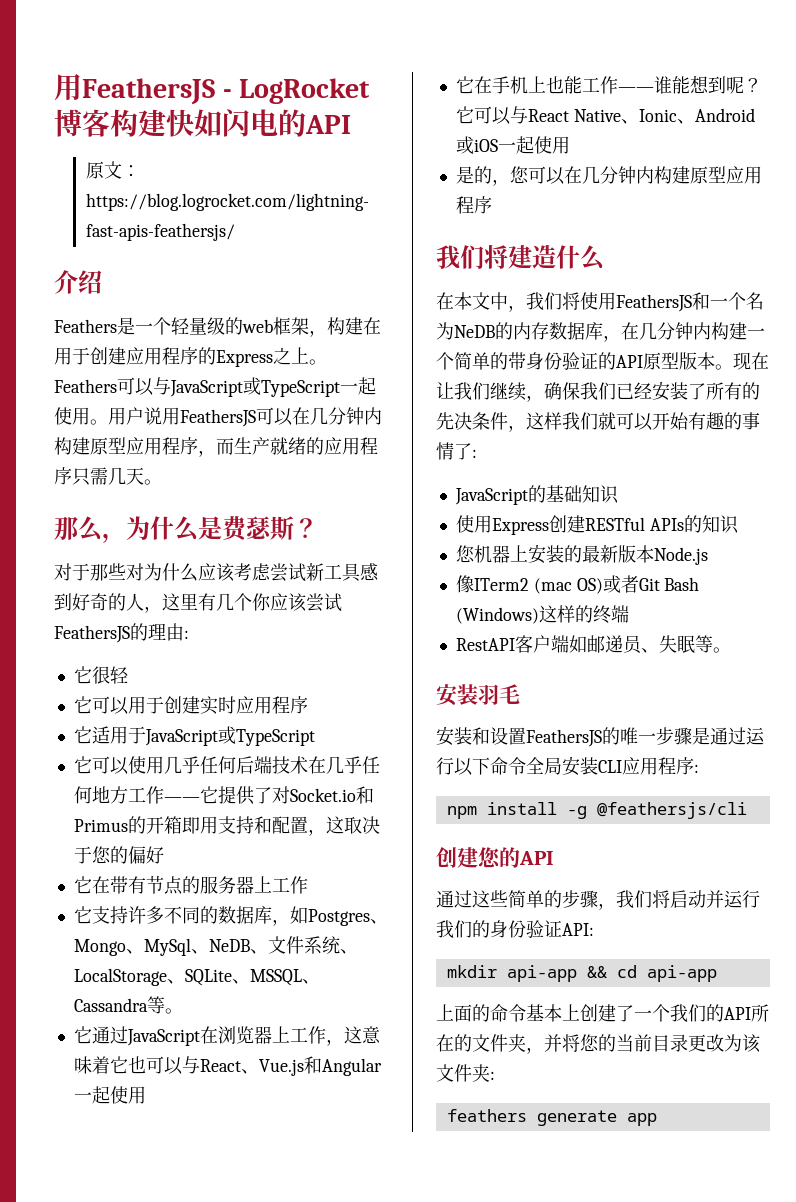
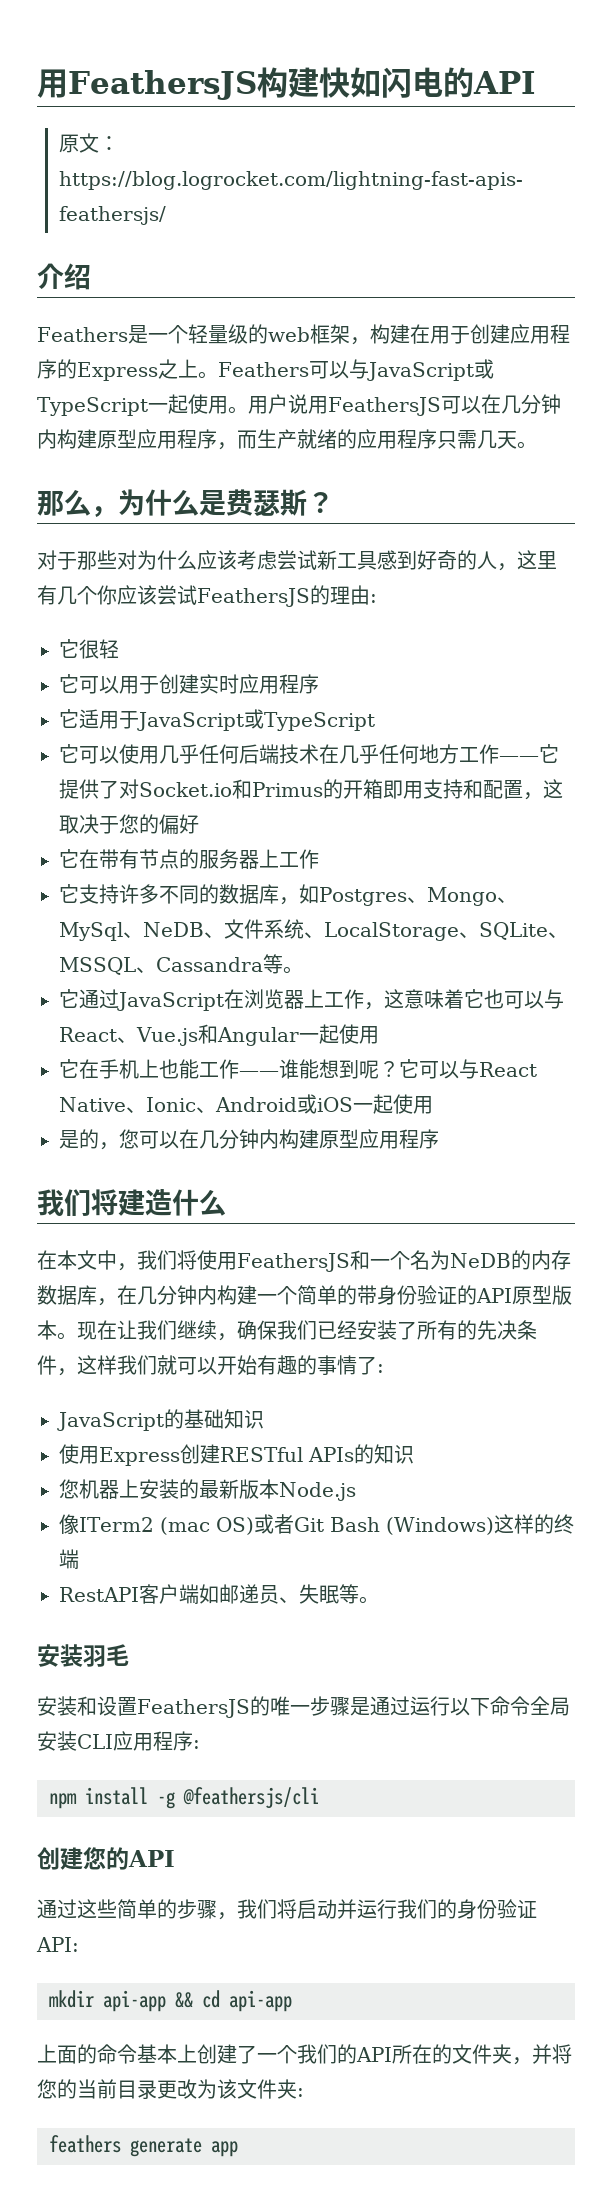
[54,73,371,105] [54,109,110,137] 用FeathersJS - LogRocket博客 -> [37,69,257,100] 用FeathersJS

